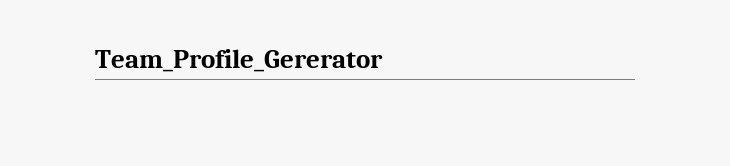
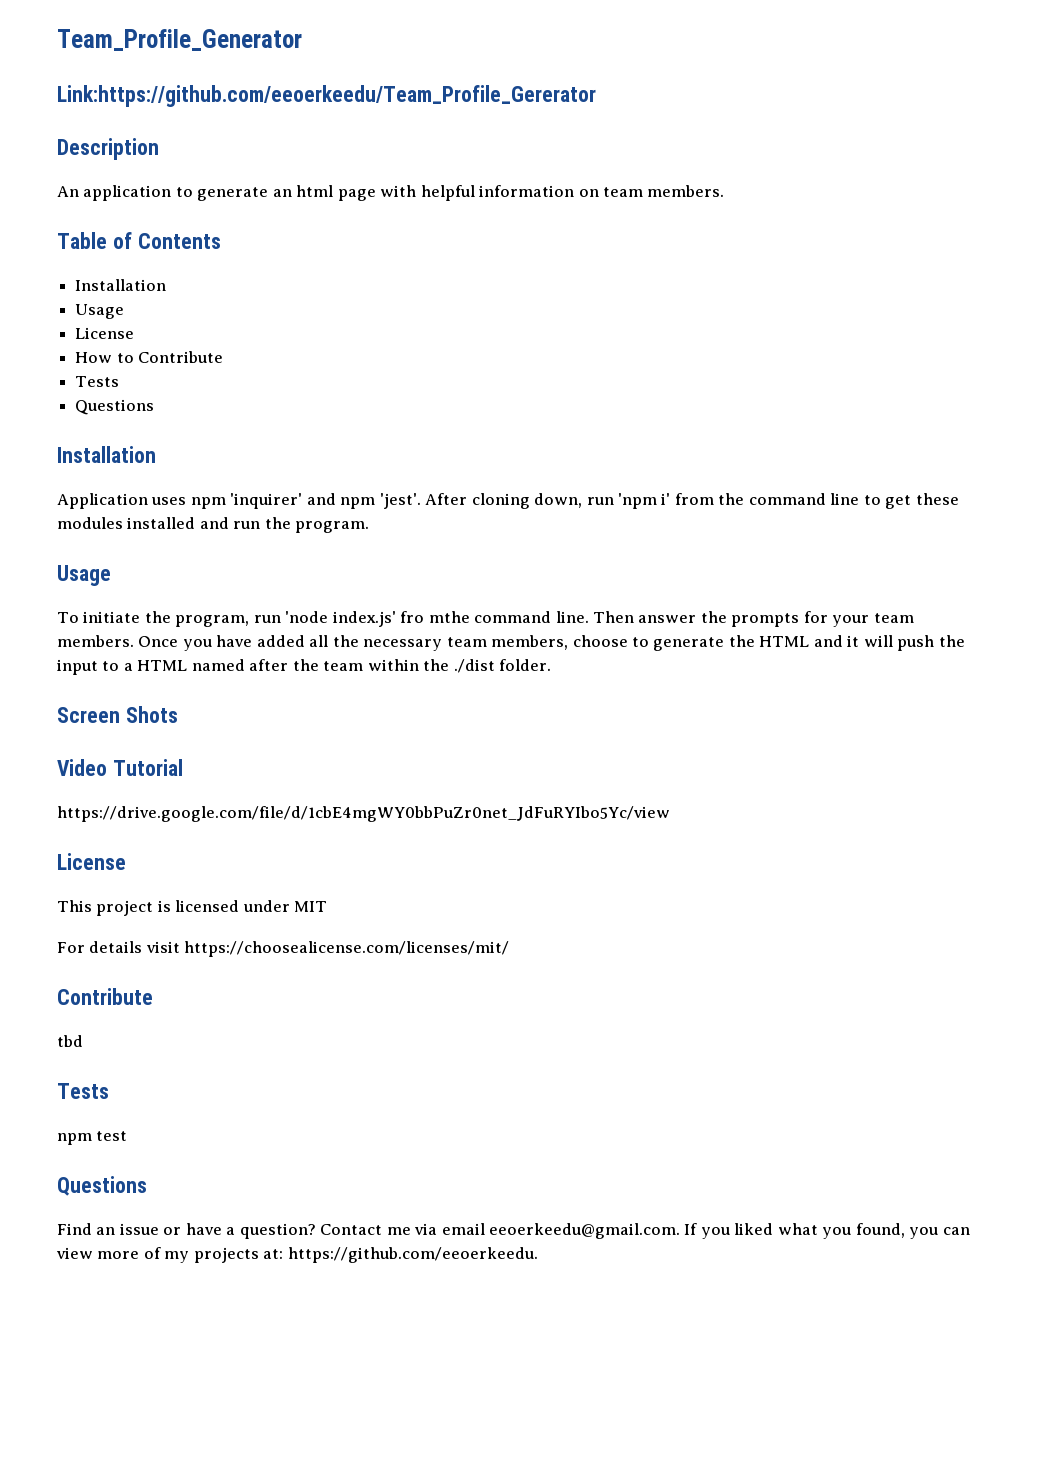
[95,49,383,72] Team_Profile_Gererator -> [57,29,302,51] [57,85,596,107] [57,138,159,160] [57,185,725,201] [57,232,221,249] [75,279,167,291] [75,304,125,319] [75,327,135,339] [75,351,224,363] [75,376,120,387] [75,399,155,415] [57,446,156,463] [57,493,959,509] [57,517,370,533] [57,565,111,586] [57,611,914,627] [57,635,965,651] [57,659,552,675] [57,706,178,723] [57,759,183,776] [57,806,670,822] [57,853,126,870] [57,900,328,916] [57,941,510,957] [57,988,153,1005] [57,1035,83,1047] [57,1083,109,1099] [57,1131,128,1145] [57,1176,147,1196] [57,1223,970,1239] [56,1247,538,1263] Team_Profile_Generator // Link:https://github.com/eeoerkeedu/Team_Profile_Gererator // Description // An application to generate an html page with helpful information on team members. // Table of Contents // Installation // Usage // License // How to Contribute // Tests // Questions // Installation // Application uses npm 'inquirer' and npm 'jest'. After cloning down, run 'npm i' from the command line to get these modules installed and run the program. // Usage // To initiate the program, run 'node index.js' fro mthe command line. Then answer the prompts for your team members. Once you have added all the necessary team members, choose to generate the HTML and it will push the input to a HTML named after the team within the ./dist folder. // Screen Shots // Video Tutorial // https://drive.google.com/file/d/1cbE4mgWY0bbPuZr0net_JdFuRYIbo5Yc/view // License // This project is licensed under MIT // For details visit https://choosealicense.com/licenses/mit/ // Contribute // tbd // Tests // npm test // Questions // Find an issue or have a question? Contact me via email eeoerkeedu@gmail.com. If you liked what you found, you can view more of my projects at: https://github.com/eeoerkeedu.

